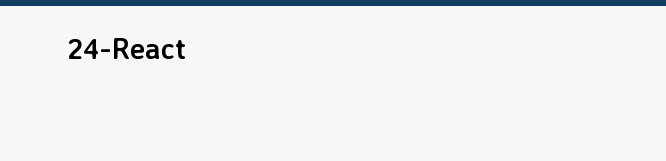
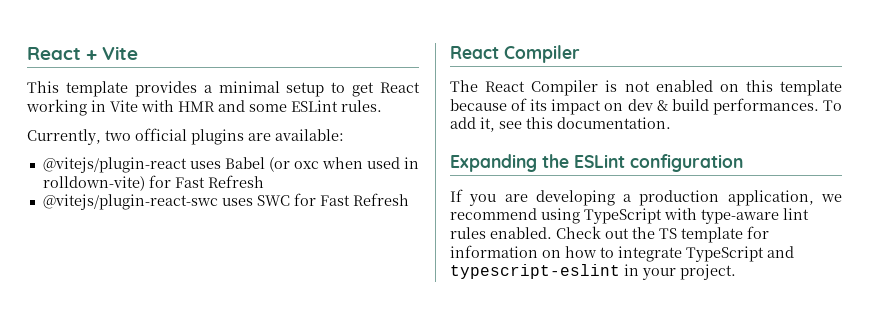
[67,38,186,59] 24-React -> [27,46,139,60] [27,81,420,97] [26,99,382,116] [27,128,344,145] [42,157,420,173] [42,175,264,191] [42,193,409,210] [450,45,580,63] [450,80,842,96] [450,98,842,115] [450,117,671,132] [450,154,743,172] [450,189,842,206] [450,208,809,224] [450,226,769,243] [450,245,794,262] [450,264,736,280] React + Vite // This template provides a minimal setup to get React working in Vite with HMR and some ESLint rules. // Currently, two official plugins are available: // @vitejs/plugin-react uses Babel (or oxc when used in rolldown-vite) for Fast Refresh // @vitejs/plugin-react-swc uses SWC for Fast Refresh // React Compiler // The React Compiler is not enabled on this template because of its impact on dev & build performances. To add it, see this documentation. // Expanding the ESLint configuration // If you are developing a production application, we recommend using TypeScript with type-aware lint rules enabled. Check out the TS template for information on how to integrate TypeScript and typescript-eslint in your project.

